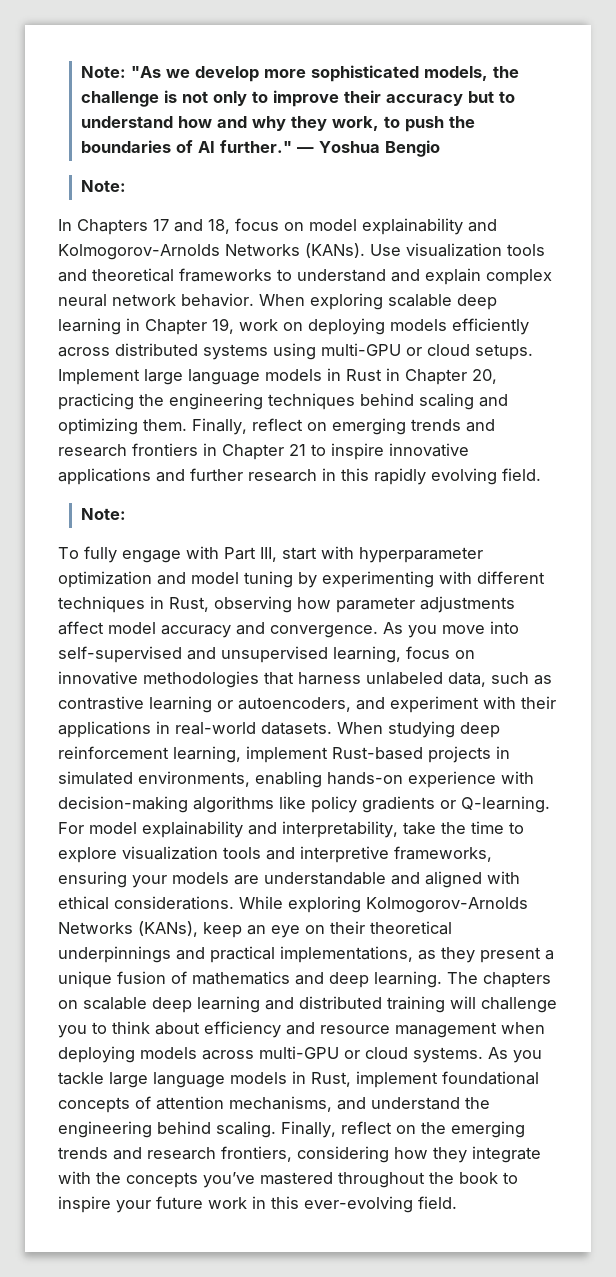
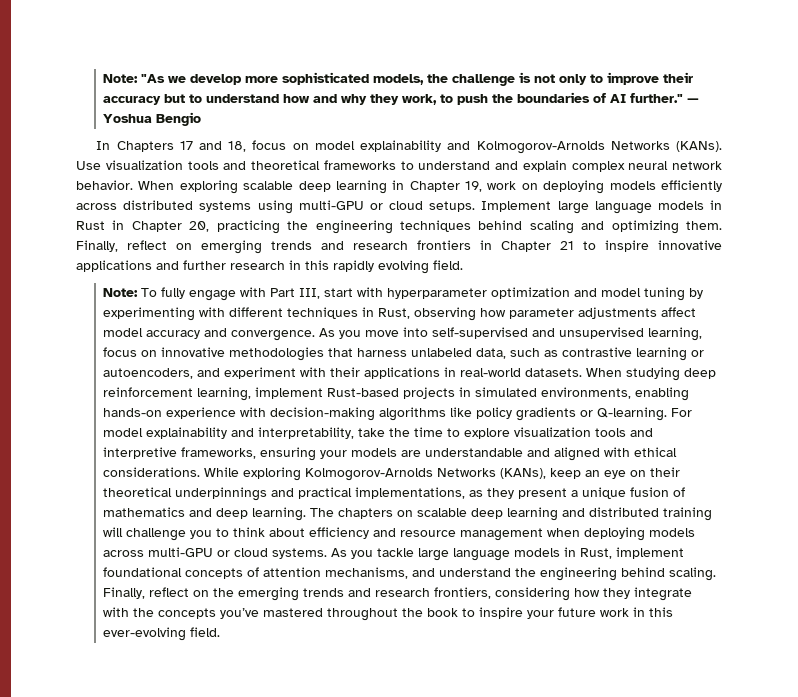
[80,180,126,192] // Note: -> (202, 119) none
(126, 514) // -> (139, 292) none

